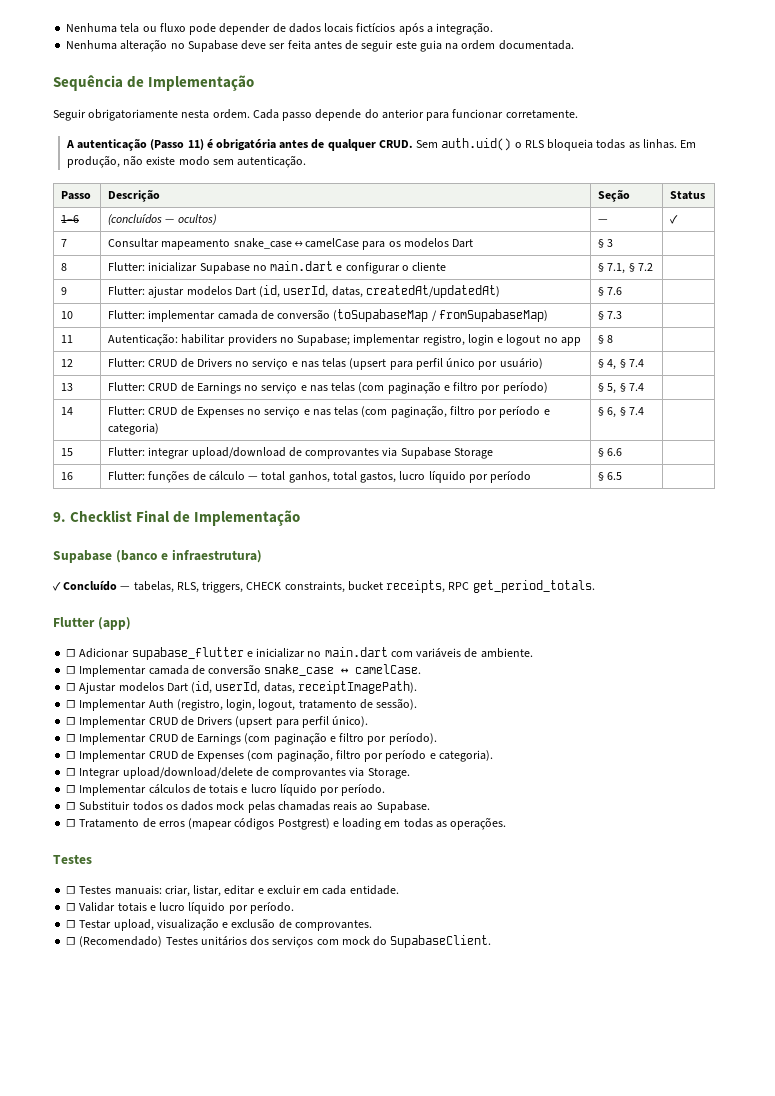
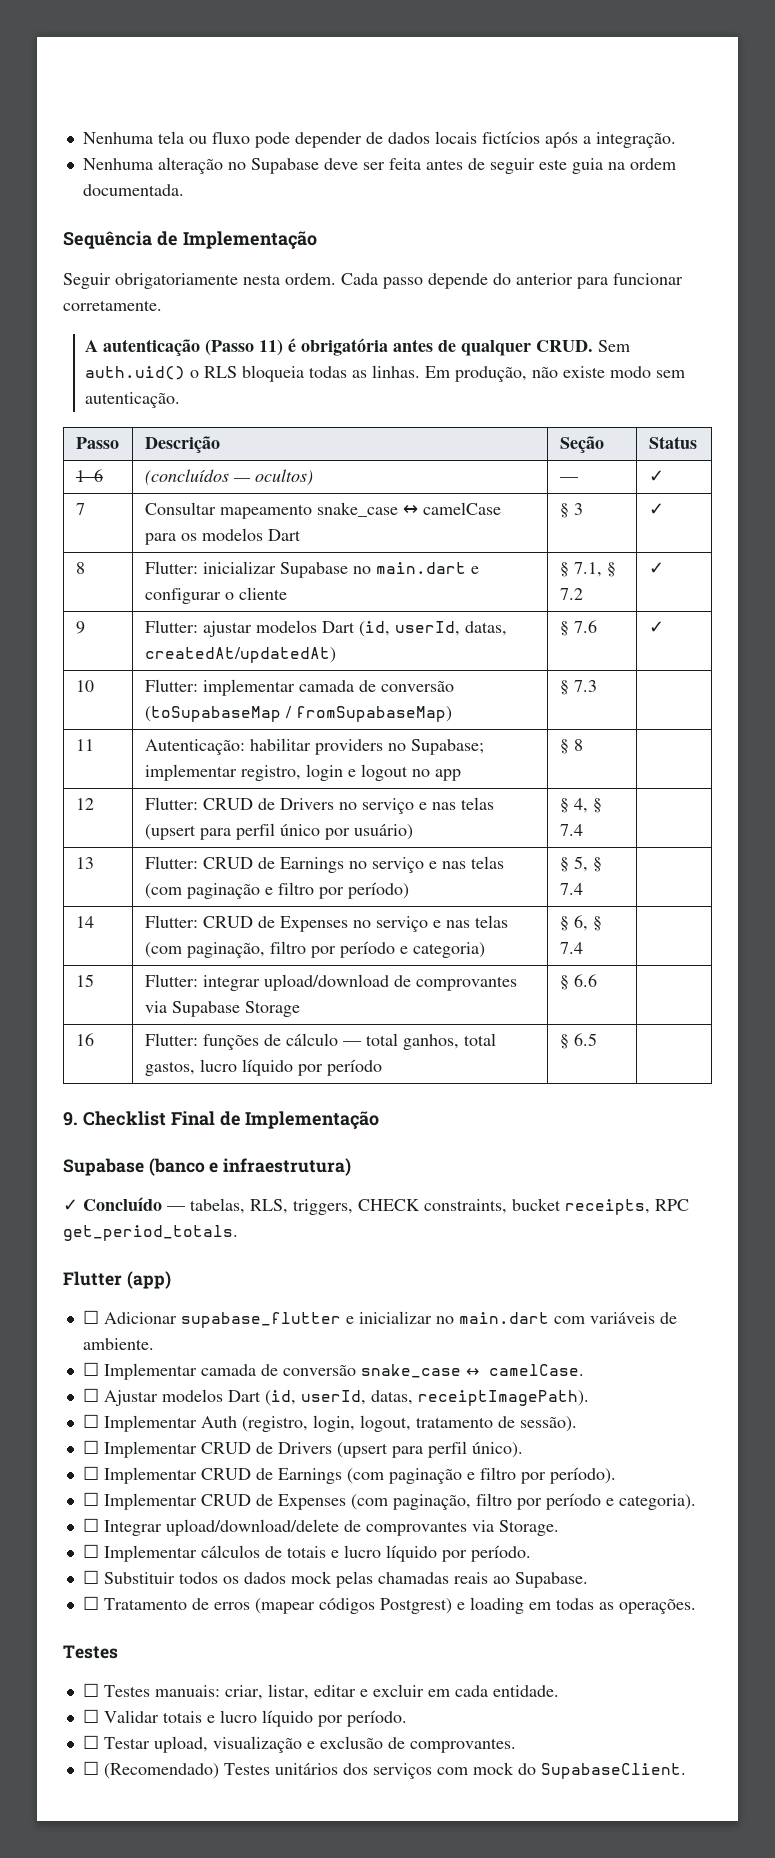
(614, 243) none -> [648,503,664,515] ✓
(653, 267) none -> [648,562,664,574] ✓
(623, 291) none -> [648,621,664,633] ✓

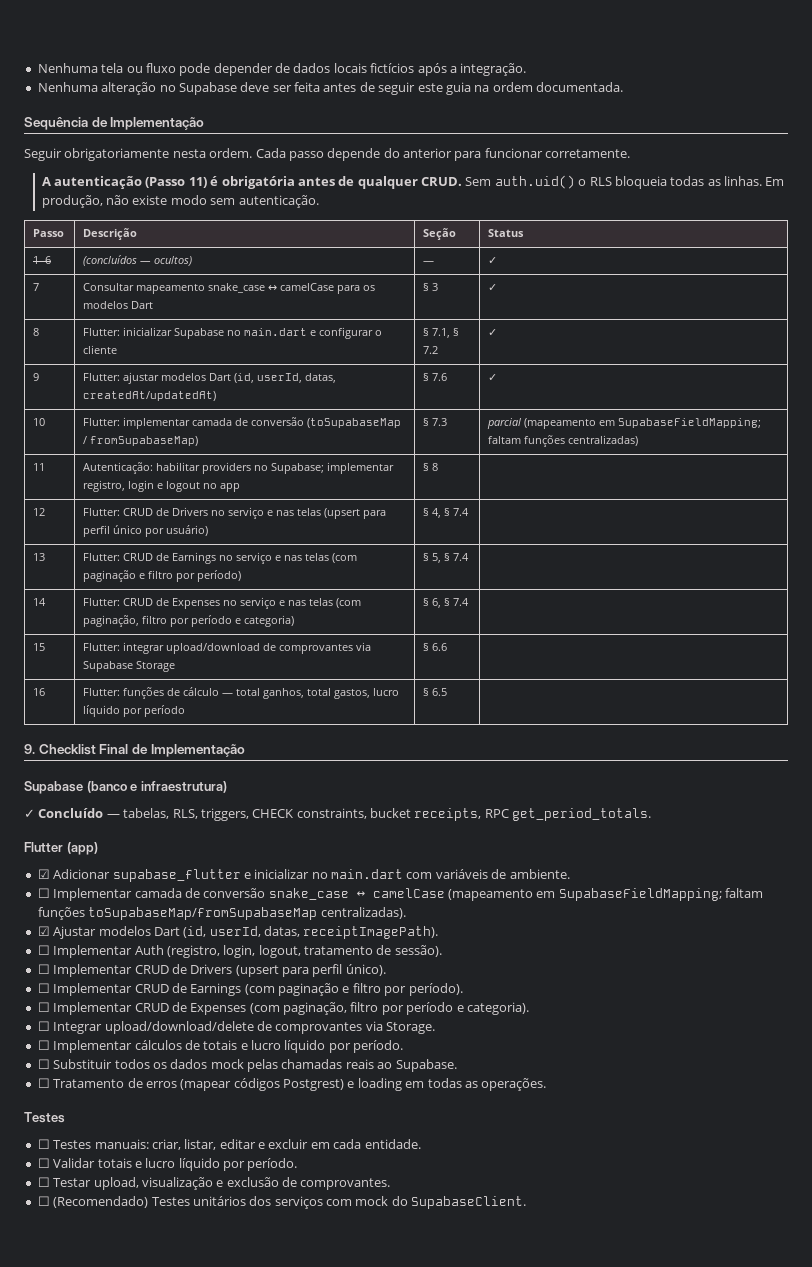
(597, 686) none -> [487,418,762,429] [488,435,639,447] parcial (mapeamento em SupabaseFieldMapping; faltam funções centralizadas)
[82,1310,99,1324] ☐ -> [37,869,50,879] ☑
[488,1364,584,1376] [82,1388,99,1402] camelCase. // ☐ -> [372,888,764,901] [37,907,406,920] [37,926,50,936] camelCase (mapeamento em SupabaseFieldMapping; faltam funções toSupabaseMap/fromSupabaseMap centralizadas). // ☑

